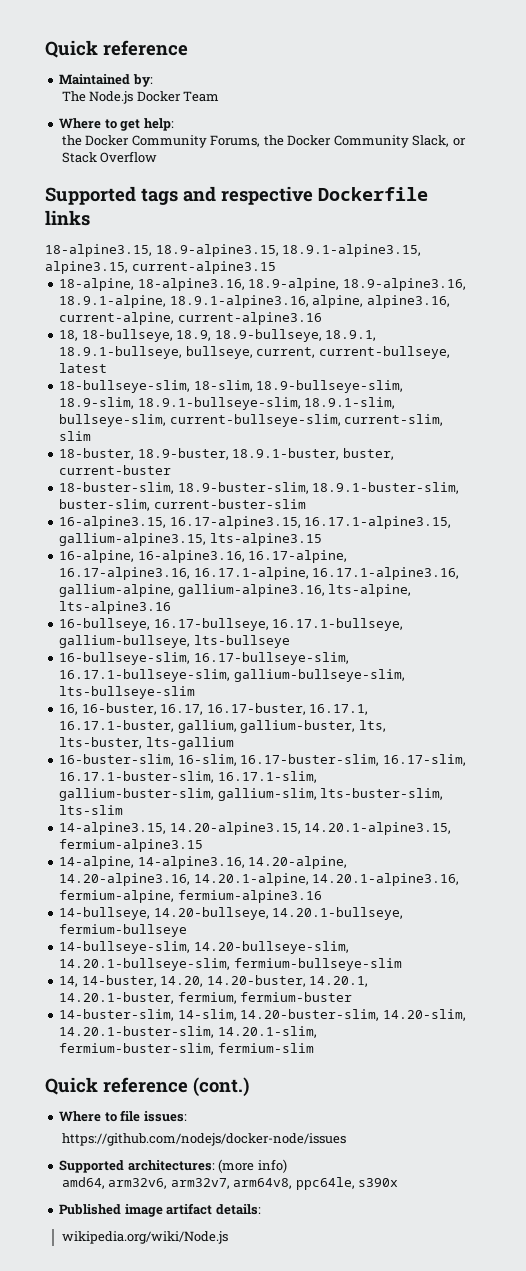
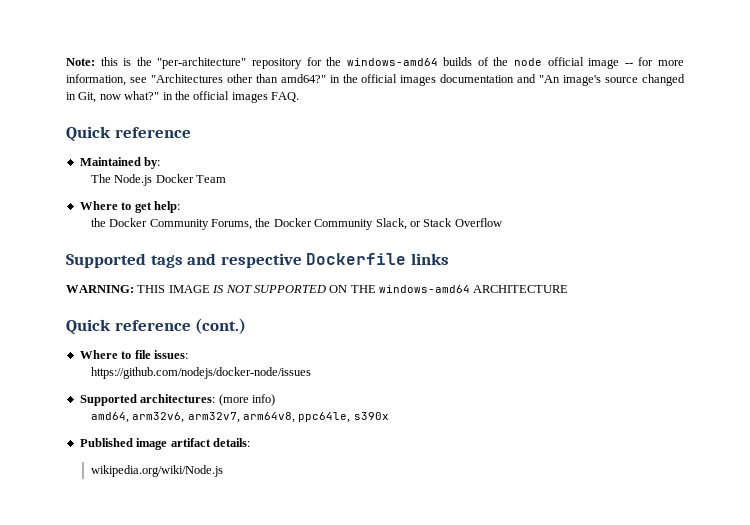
(45, 49) none -> [66,57,684,69] [66,74,685,86] [66,91,299,103] Note: this is the "per-architecture" repository for the windows-amd64 builds of the node official image -- for more information, see "Architectures other than amd64?" in the official images documentation and "An image's source changed in Git, now what?" in the official images FAQ. //
[45,244,422,257] [45,261,276,274] [59,278,466,291] [59,295,450,308] [59,312,322,325] [59,329,377,342] [59,346,450,359] [59,363,108,373] [59,380,404,393] [59,397,396,410] [59,414,444,427] [59,431,92,441] [59,448,394,460] [59,465,172,475] [59,482,460,494] [59,499,306,511] [59,516,452,529] [59,533,322,546] [59,550,348,563] [59,567,460,580] [59,584,412,597] [59,601,172,614] [59,618,404,631] [59,635,290,648] [59,652,349,665] [59,669,405,682] [59,686,196,699] [59,703,369,715] [59,720,386,733] [59,737,234,750] [59,754,466,766] [59,771,317,783] [59,788,444,801] [59,805,124,815] [59,822,452,835] [59,839,204,852] [59,856,348,869] [59,873,460,886] [59,890,322,903] [59,907,404,920] [59,924,188,937] [59,941,349,954] [59,958,402,971] [59,975,369,987] [59,992,353,1004] [59,1009,466,1021] [59,1026,317,1038] [59,1043,314,1055] 18-alpine3.15, 18.9-alpine3.15, 18.9.1-alpine3.15, alpine3.15, current-alpine3.15 // 18-alpine, 18-alpine3.16, 18.9-alpine, 18.9-alpine3.16, 18.9.1-alpine, 18.9.1-alpine3.16, alpine, alpine3.16, current-alpine, current-alpine3.16 // 18, 18-bullseye, 18.9, 18.9-bullseye, 18.9.1, 18.9.1-bullseye, bullseye, current, current-bullseye, latest // 18-bullseye-slim, 18-slim, 18.9-bullseye-slim, 18.9-slim, 18.9.1-bullseye-slim, 18.9.1-slim, bullseye-slim, current-bullseye-slim, current-slim, slim // 18-buster, 18.9-buster, 18.9.1-buster, buster, current-buster // 18-buster-slim, 18.9-buster-slim, 18.9.1-buster-slim, buster-slim, current-buster-slim // 16-alpine3.15, 16.17-alpine3.15, 16.17.1-alpine3.15, gallium-alpine3.15, lts-alpine3.15 // 16-alpine, 16-alpine3.16, 16.17-alpine, 16.17-alpine3.16, 16.17.1-alpine, 16.17.1-alpine3.16, gallium-alpine, gallium-alpine3.16, lts-alpine, lts-alpine3.16 // 16-bullseye, 16.17-bullseye, 16.17.1-bullseye, gallium-bullseye, lts-bullseye // 16-bullseye-slim, 16.17-bullseye-slim, 16.17.1-bullseye-slim, gallium-bullseye-slim, lts-bullseye-slim // 16, 16-buster, 16.17, 16.17-buster, 16.17.1, 16.17.1-buster, gallium, gallium-buster, lts, lts-buster, lts-gallium // 16-buster-slim, 16-slim, 16.17-buster-slim, 16.17-slim, 16.17.1-buster-slim, 16.17.1-slim, gallium-buster-slim, gallium-slim, lts-buster-slim, lts-slim // 14-alpine3.15, 14.20-alpine3.15, 14.20.1-alpine3.15, fermium-alpine3.15 // 14-alpine, 14-alpine3.16, 14.20-alpine, 14.20-alpine3.16, 14.20.1-alpine, 14.20.1-alpine3.16, fermium-alpine, fermium-alpine3.16 // 14-bullseye, 14.20-bullseye, 14.20.1-bullseye, fermium-bullseye // 14-bullseye-slim, 14.20-bullseye-slim, 14.20.1-bullseye-slim, fermium-bullseye-slim // 14, 14-buster, 14.20, 14.20-buster, 14.20.1, 14.20.1-buster, fermium, fermium-buster // 14-buster-slim, 14-slim, 14.20-buster-slim, 14.20-slim, 14.20.1-buster-slim, 14.20.1-slim, fermium-buster-slim, fermium-slim -> [66,285,569,293] WARNING: THIS IMAGE IS NOT SUPPORTED ON THE windows-amd64 ARCHITECTURE

